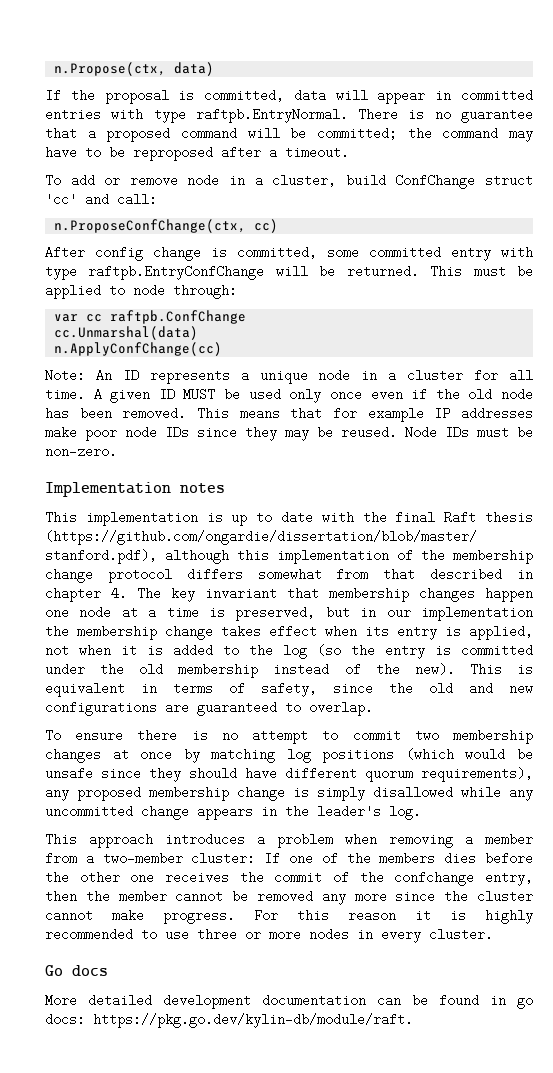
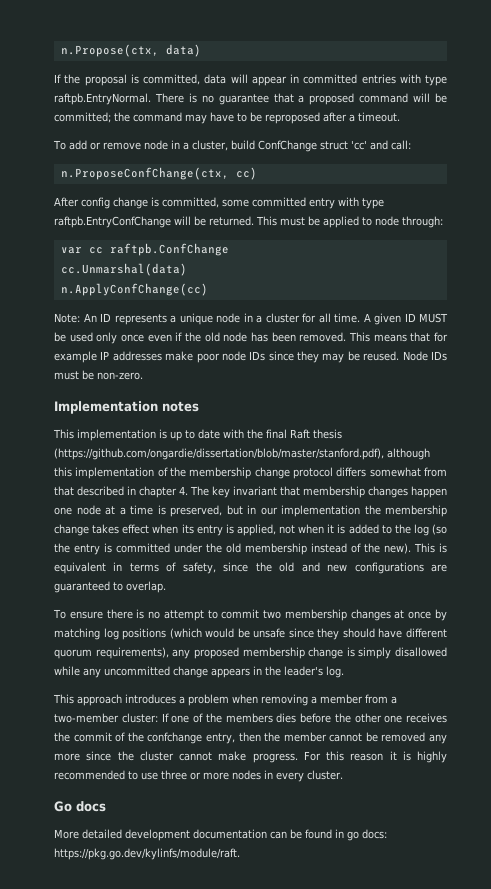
[93,1013,413,1028] https://pkg.go.dev/kylin-db/module/raft. -> [54,848,240,860] https://pkg.go.dev/kylinfs/module/raft.

